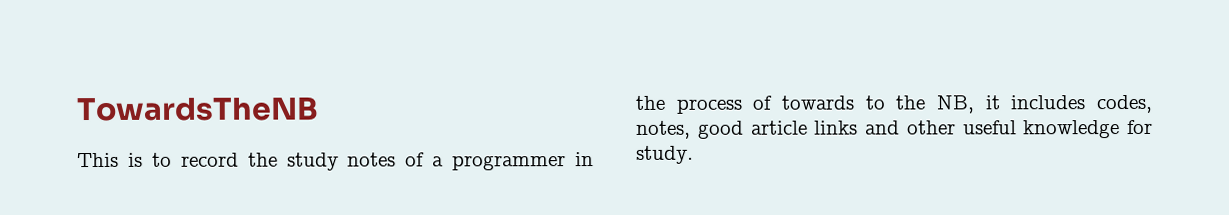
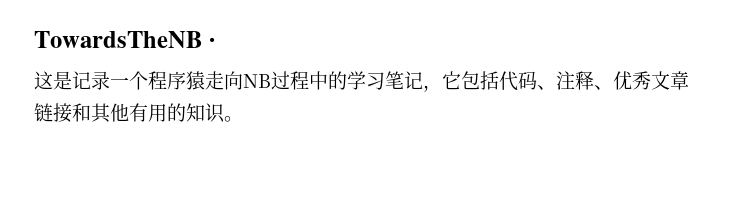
[77,152,594,171] [635,94,1153,114] [636,119,1153,139] [636,145,694,164] // This is to record the study notes of a programmer in the process of towards to the NB, it includes codes, notes, good article links and other useful knowledge for study. -> [208,37,215,48] [34,71,689,92] [34,103,243,123] · // 这是记录一个程序猿走向NB过程中的学习笔记，它包括代码、注释、优秀文章链接和其他有用的知识。

